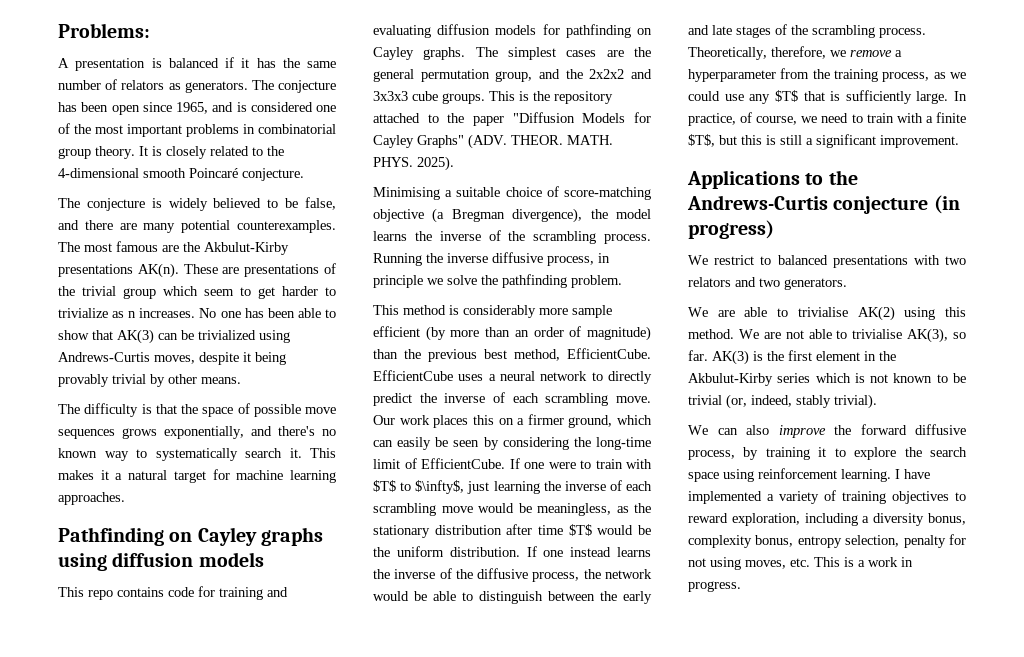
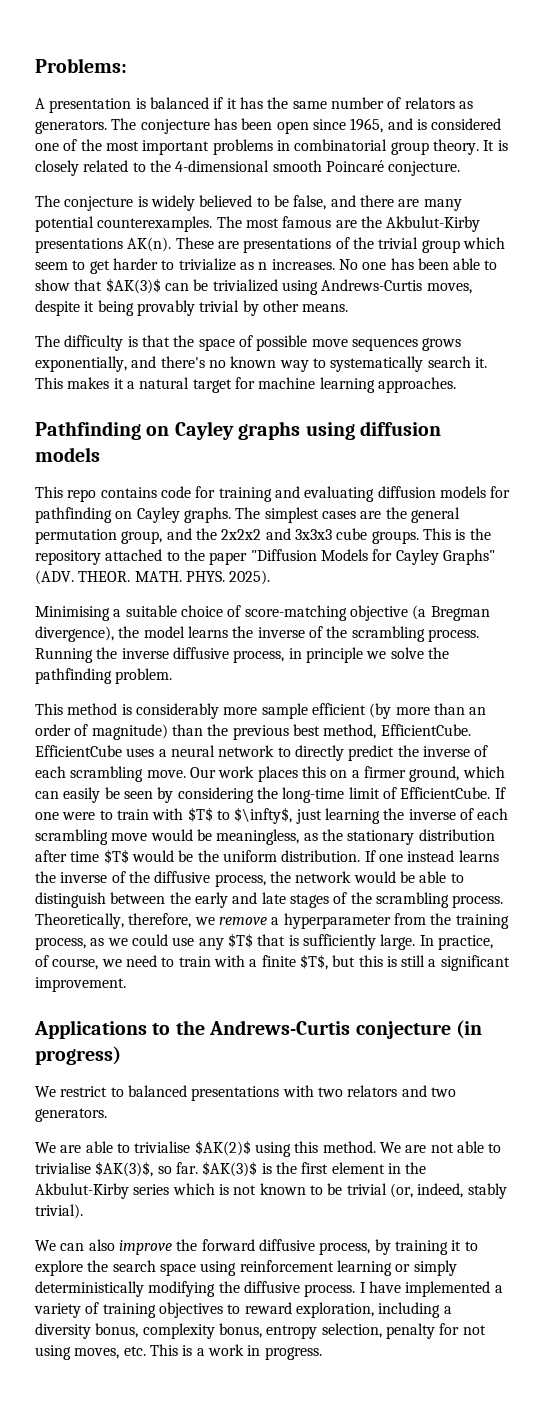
[117,329,154,344] AK(3) -> [105,278,161,294] $AK(3)$
[857,306,895,321] AK(2) -> [194,1140,251,1156] $AK(2)$
[907,328,949,343] AK(3), -> [95,1161,154,1177] $AK(3)$,
[712,350,749,365] AK(3) -> [202,1161,258,1177] $AK(3)$
[841,469,891,482] learning. -> [336,1260,457,1276] [35,1281,356,1297] learning or simply deterministically modifying the diffusive process.

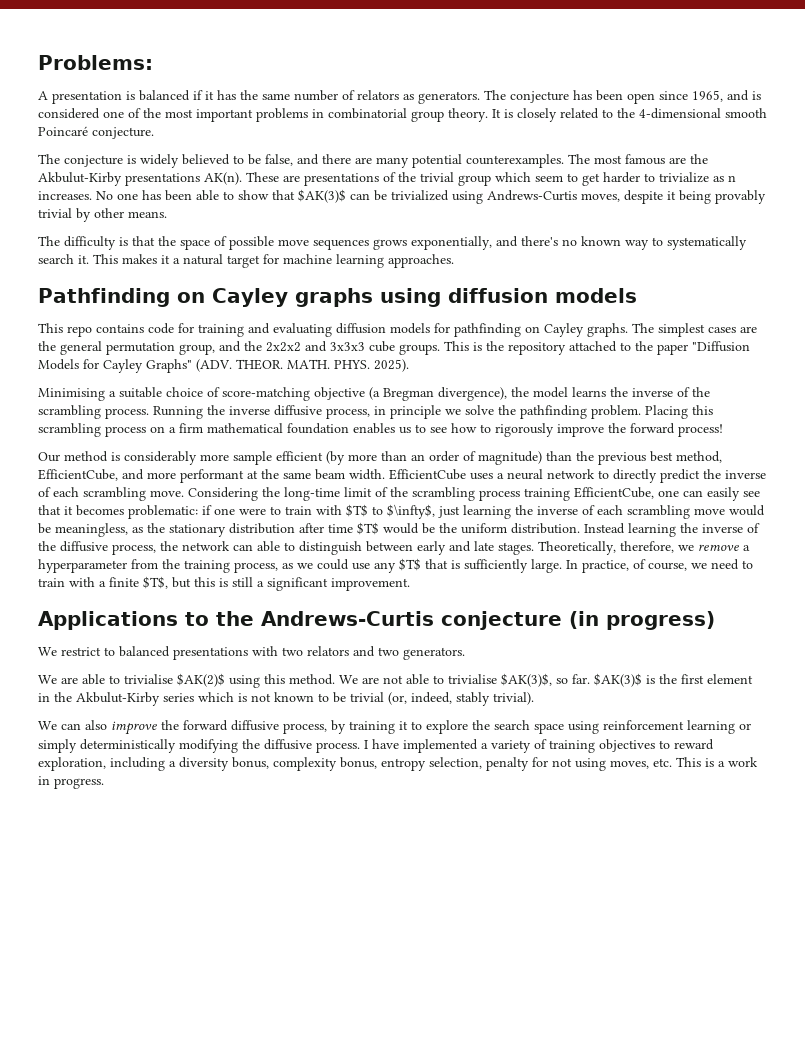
[35,703,63,715] // This -> [645,405,713,419] [38,423,723,437] [38,452,60,462] Placing this scrambling process on a firm mathematical foundation enables us to see how to rigorously improve the forward process! // Our
[380,724,471,736] EfficientCube. -> [38,469,385,483] EfficientCube, and more performant at the same beam width.
[189,766,505,782] [35,787,506,803] Our work places this on a firmer ground, which can easily be seen by considering the long-time limit of EfficientCube. If -> [188,487,760,501] [38,505,212,519] Considering the long-time limit of the scrambling process training EfficientCube, one can easily see that it becomes problematic: if
[364,850,499,862] If one instead learns -> [584,523,676,537] Instead learning
[353,871,415,883] would be -> [233,544,253,551] can
[169,892,191,904] the -> (413, 546) none
[289,892,504,908] stages of the scrambling process. -> [498,542,534,555] stages.

